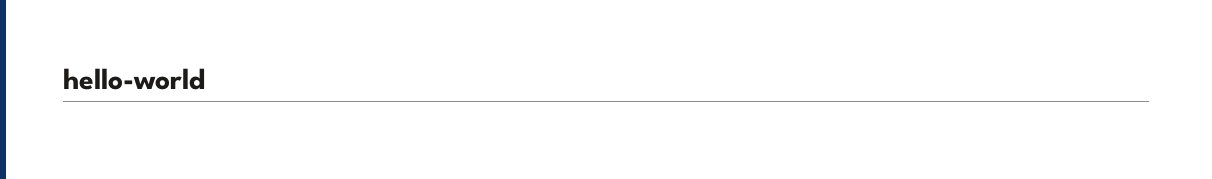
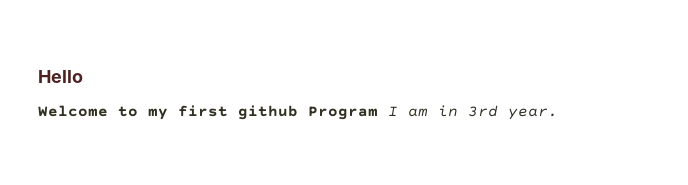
[63,68,205,90] hello-world -> [38,70,83,83] [38,105,558,120] Hello // Welcome to my first github Program I am in 3rd year.

